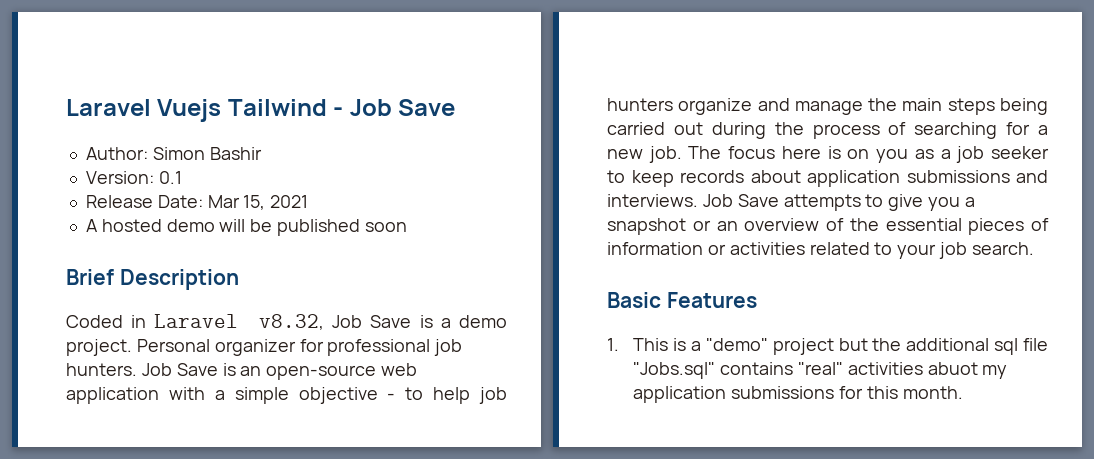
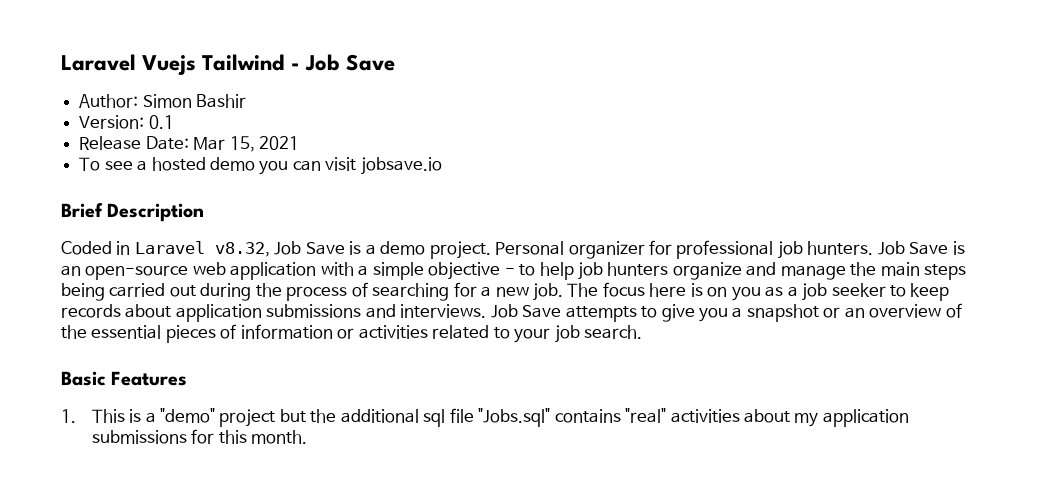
[85,219,407,236] A hosted demo will be published soon -> [79,157,442,175] To see a hosted demo you can visit jobsave.io
[927,362,978,375] abuot -> [743,409,790,423] about

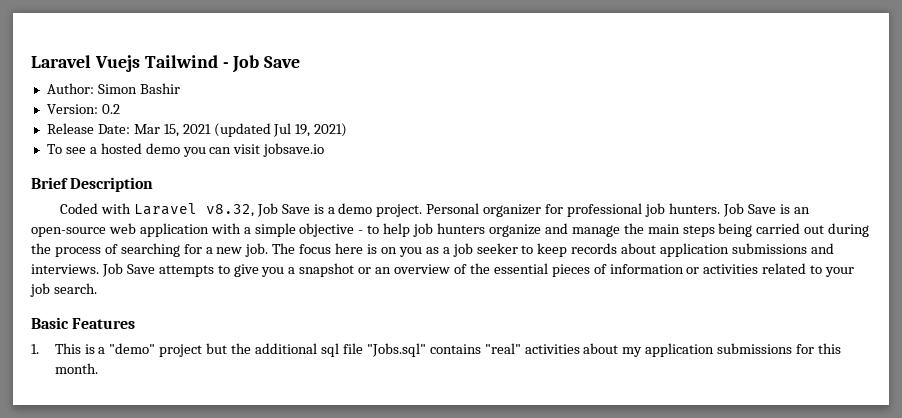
[148,115,174,129] 0.1 -> [101,104,120,114] 0.2
(299, 143) none -> [213,123,348,137] (updated Jul 19, 2021)
[116,241,131,255] in -> [100,203,131,214] with

